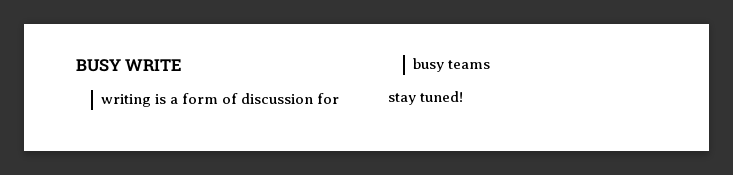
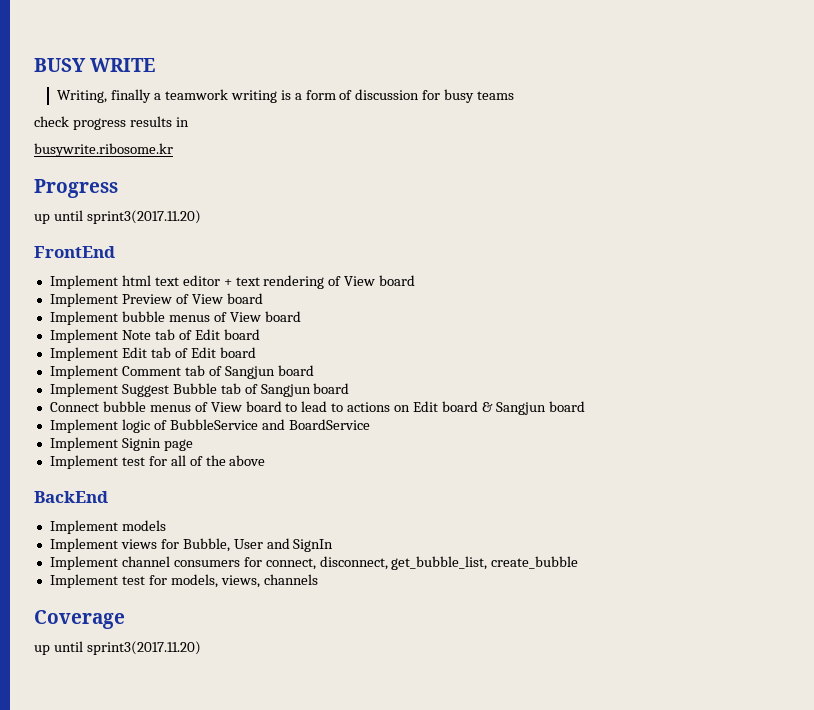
(183, 65) none -> [57,89,228,103] Writing, finally a teamwork
[388,91,464,105] stay tuned! -> [34,116,189,130] [34,143,173,157] [34,179,118,198] [34,210,201,224] [34,246,115,258] [49,275,416,289] [49,293,263,307] [49,311,301,325] [49,329,260,343] [49,347,256,361] [49,365,314,379] [49,383,350,397] [49,401,585,415] [49,419,370,433] [49,437,193,451] [49,455,266,469] [34,491,108,503] [49,520,166,534] [49,538,334,552] [49,556,579,570] [49,574,318,588] [34,610,125,629] [34,641,201,655] check progress results in // busywrite.ribosome.kr // Progress // up until sprint3(2017.11.20) // FrontEnd // Implement html text editor + text rendering of View board // Implement Preview of View board // Implement bubble menus of View board // Implement Note tab of Edit board // Implement Edit tab of Edit board // Implement Comment tab of Sangjun board // Implement Suggest Bubble tab of Sangjun board // Connect bubble menus of View board to lead to actions on Edit board & Sangjun board // Implement logic of BubbleService and BoardService // Implement Signin page // Implement test for all of the above // BackEnd // Implement models // Implement views for Bubble, User and SignIn // Implement channel consumers for connect, disconnect, get_bubble_list, create_bubble // Implement test for models, views, channels // Coverage // up until sprint3(2017.11.20)

